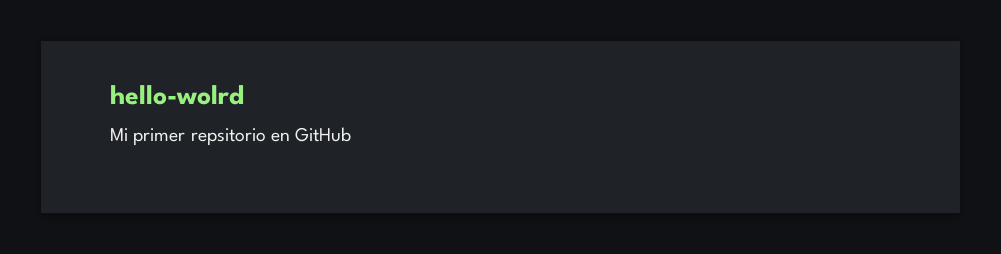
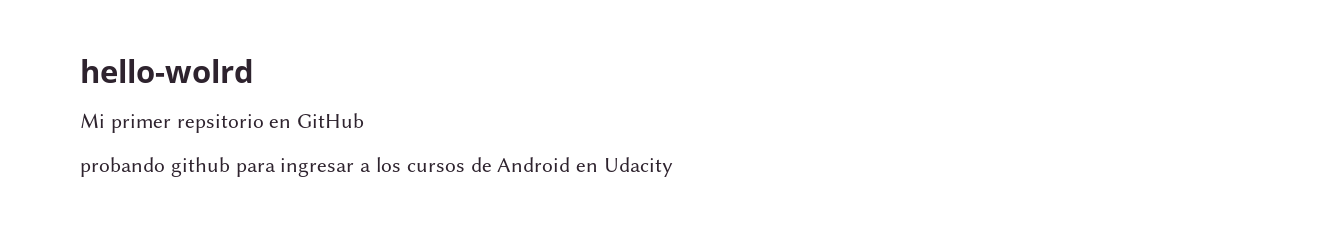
(352, 134) none -> [80,157,674,177] // probando github para ingresar a los cursos de Android en Udacity

